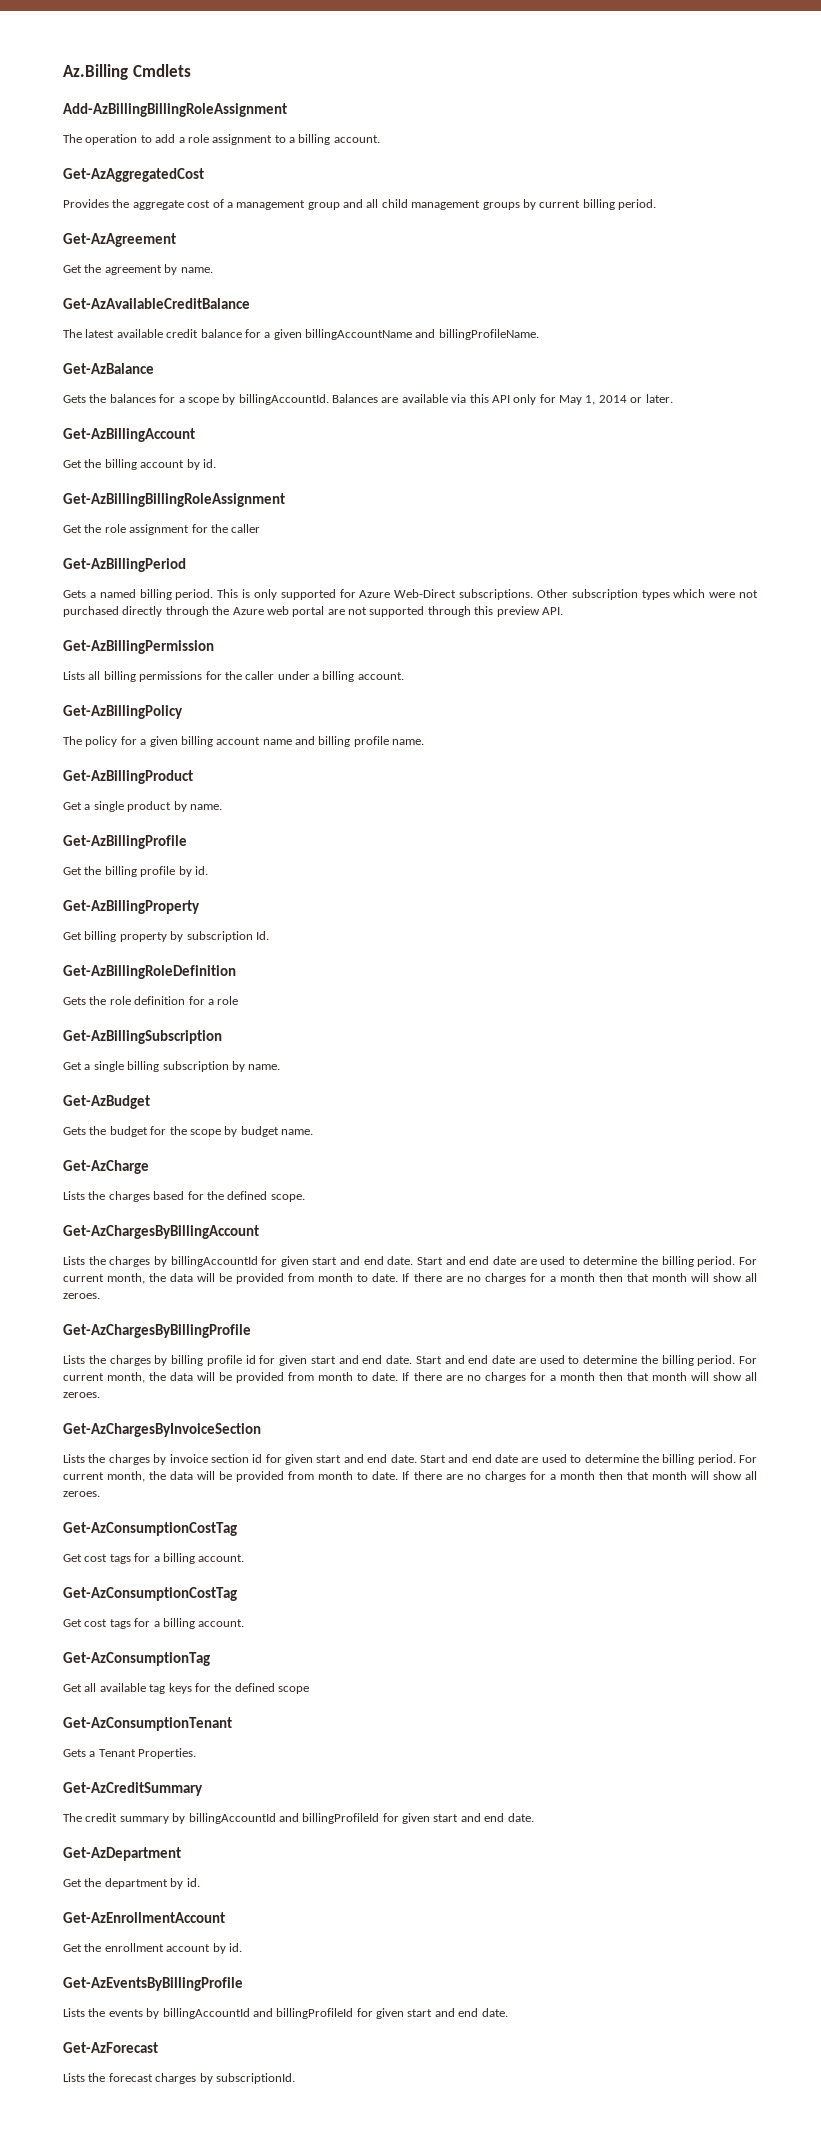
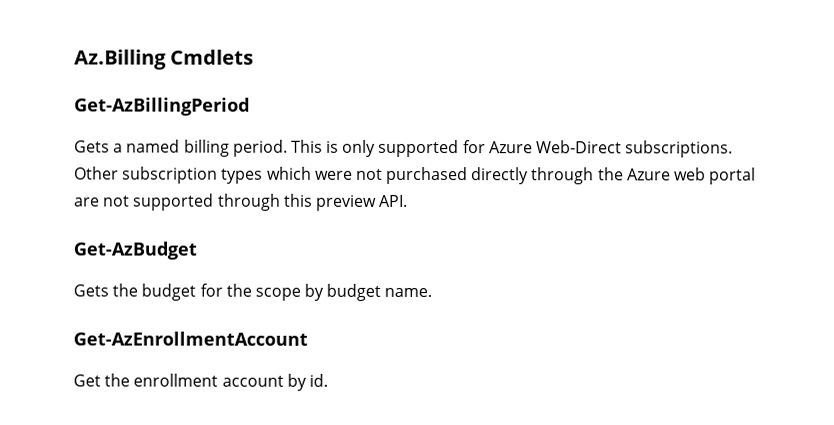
[63,103,287,117] [63,134,380,145] [63,168,204,182] [63,199,656,210] [63,233,176,247] [63,264,213,275] [63,298,250,309] [63,329,539,340] [63,363,154,374] [63,394,673,405] [63,428,195,442] [63,459,216,470] [63,493,285,507] [63,524,261,535] // Add-AzBillingBillingRoleAssignment // The operation to add a role assignment to a billing account. // Get-AzAggregatedCost // Provides the aggregate cost of a management group and all child management groups by current billing period. // Get-AzAgreement // Get the agreement by name. // Get-AzAvailableCreditBalance // The latest available credit balance for a given billingAccountName and billingProfileName. // Get-AzBalance // Gets the balances for a scope by billingAccountId. Balances are available via this API only for May 1, 2014 or later. // Get-AzBillingAccount // Get the billing account by id. // Get-AzBillingBillingRoleAssignment // Get the role assignment for the caller -> (255, 57) none
[63,640,214,654] [63,671,404,682] [63,705,183,719] [63,736,425,747] [63,770,193,784] [63,801,222,812] [63,835,187,849] [63,866,208,877] [63,900,200,914] [63,931,269,942] [63,965,236,979] [63,996,239,1005] [63,1030,222,1044] [63,1061,281,1072] // Get-AzBillingPermission // Lists all billing permissions for the caller under a billing account. // Get-AzBillingPolicy // The policy for a given billing account name and billing profile name. // Get-AzBillingProduct // Get a single product by name. // Get-AzBillingProfile // Get the billing profile by id. // Get-AzBillingProperty // Get billing property by subscription Id. // Get-AzBillingRoleDefinition // Gets the role definition for a role // Get-AzBillingSubscription // Get a single billing subscription by name. -> (409, 200) none
[63,1160,149,1174] [63,1191,305,1202] [63,1225,259,1239] [63,1256,757,1267] [63,1273,757,1284] [63,1293,100,1299] [63,1324,251,1338] [63,1355,757,1366] [63,1372,757,1383] [63,1392,100,1398] [63,1423,261,1437] [63,1454,757,1465] [63,1471,757,1482] [63,1491,100,1497] [63,1522,237,1536] [63,1553,245,1564] [63,1587,237,1601] [63,1618,245,1629] [63,1652,210,1666] [63,1683,309,1694] [63,1717,232,1731] [63,1748,197,1759] [63,1782,203,1796] [63,1813,534,1824] [63,1847,181,1861] [63,1878,200,1889] // Get-AzCharge // Lists the charges based for the defined scope. // Get-AzChargesByBillingAccount // Lists the charges by billingAccountId for given start and end date. Start and end date are used to determine the billing period. For current month, the data will be provided from month to date. If there are no charges for a month then that month will show all zeroes. // Get-AzChargesByBillingProfile // Lists the charges by billing profile id for given start and end date. Start and end date are used to determine the billing period. For current month, the data will be provided from month to date. If there are no charges for a month then that month will show all zeroes. // Get-AzChargesByInvoiceSection // Lists the charges by invoice section id for given start and end date. Start and end date are used to determine the billing period. For current month, the data will be provided from month to date. If there are no charges for a month then that month will show all zeroes. // Get-AzConsumptionCostTag // Get cost tags for a billing account. // Get-AzConsumptionCostTag // Get cost tags for a billing account. // Get-AzConsumptionTag // Get all available tag keys for the defined scope // Get-AzConsumptionTenant // Gets a Tenant Properties. // Get-AzCreditSummary // The credit summary by billingAccountId and billingProfileId for given start and end date. // Get-AzDepartment // Get the department by id. -> (433, 292) none
[63,1977,243,1991] [63,2008,508,2019] [63,2042,158,2053] [63,2073,295,2084] // Get-AzEventsByBillingProfile // Lists the events by billingAccountId and billingProfileId for given start and end date. // Get-AzForecast // Lists the forecast charges by subscriptionId. -> (328, 380) none

